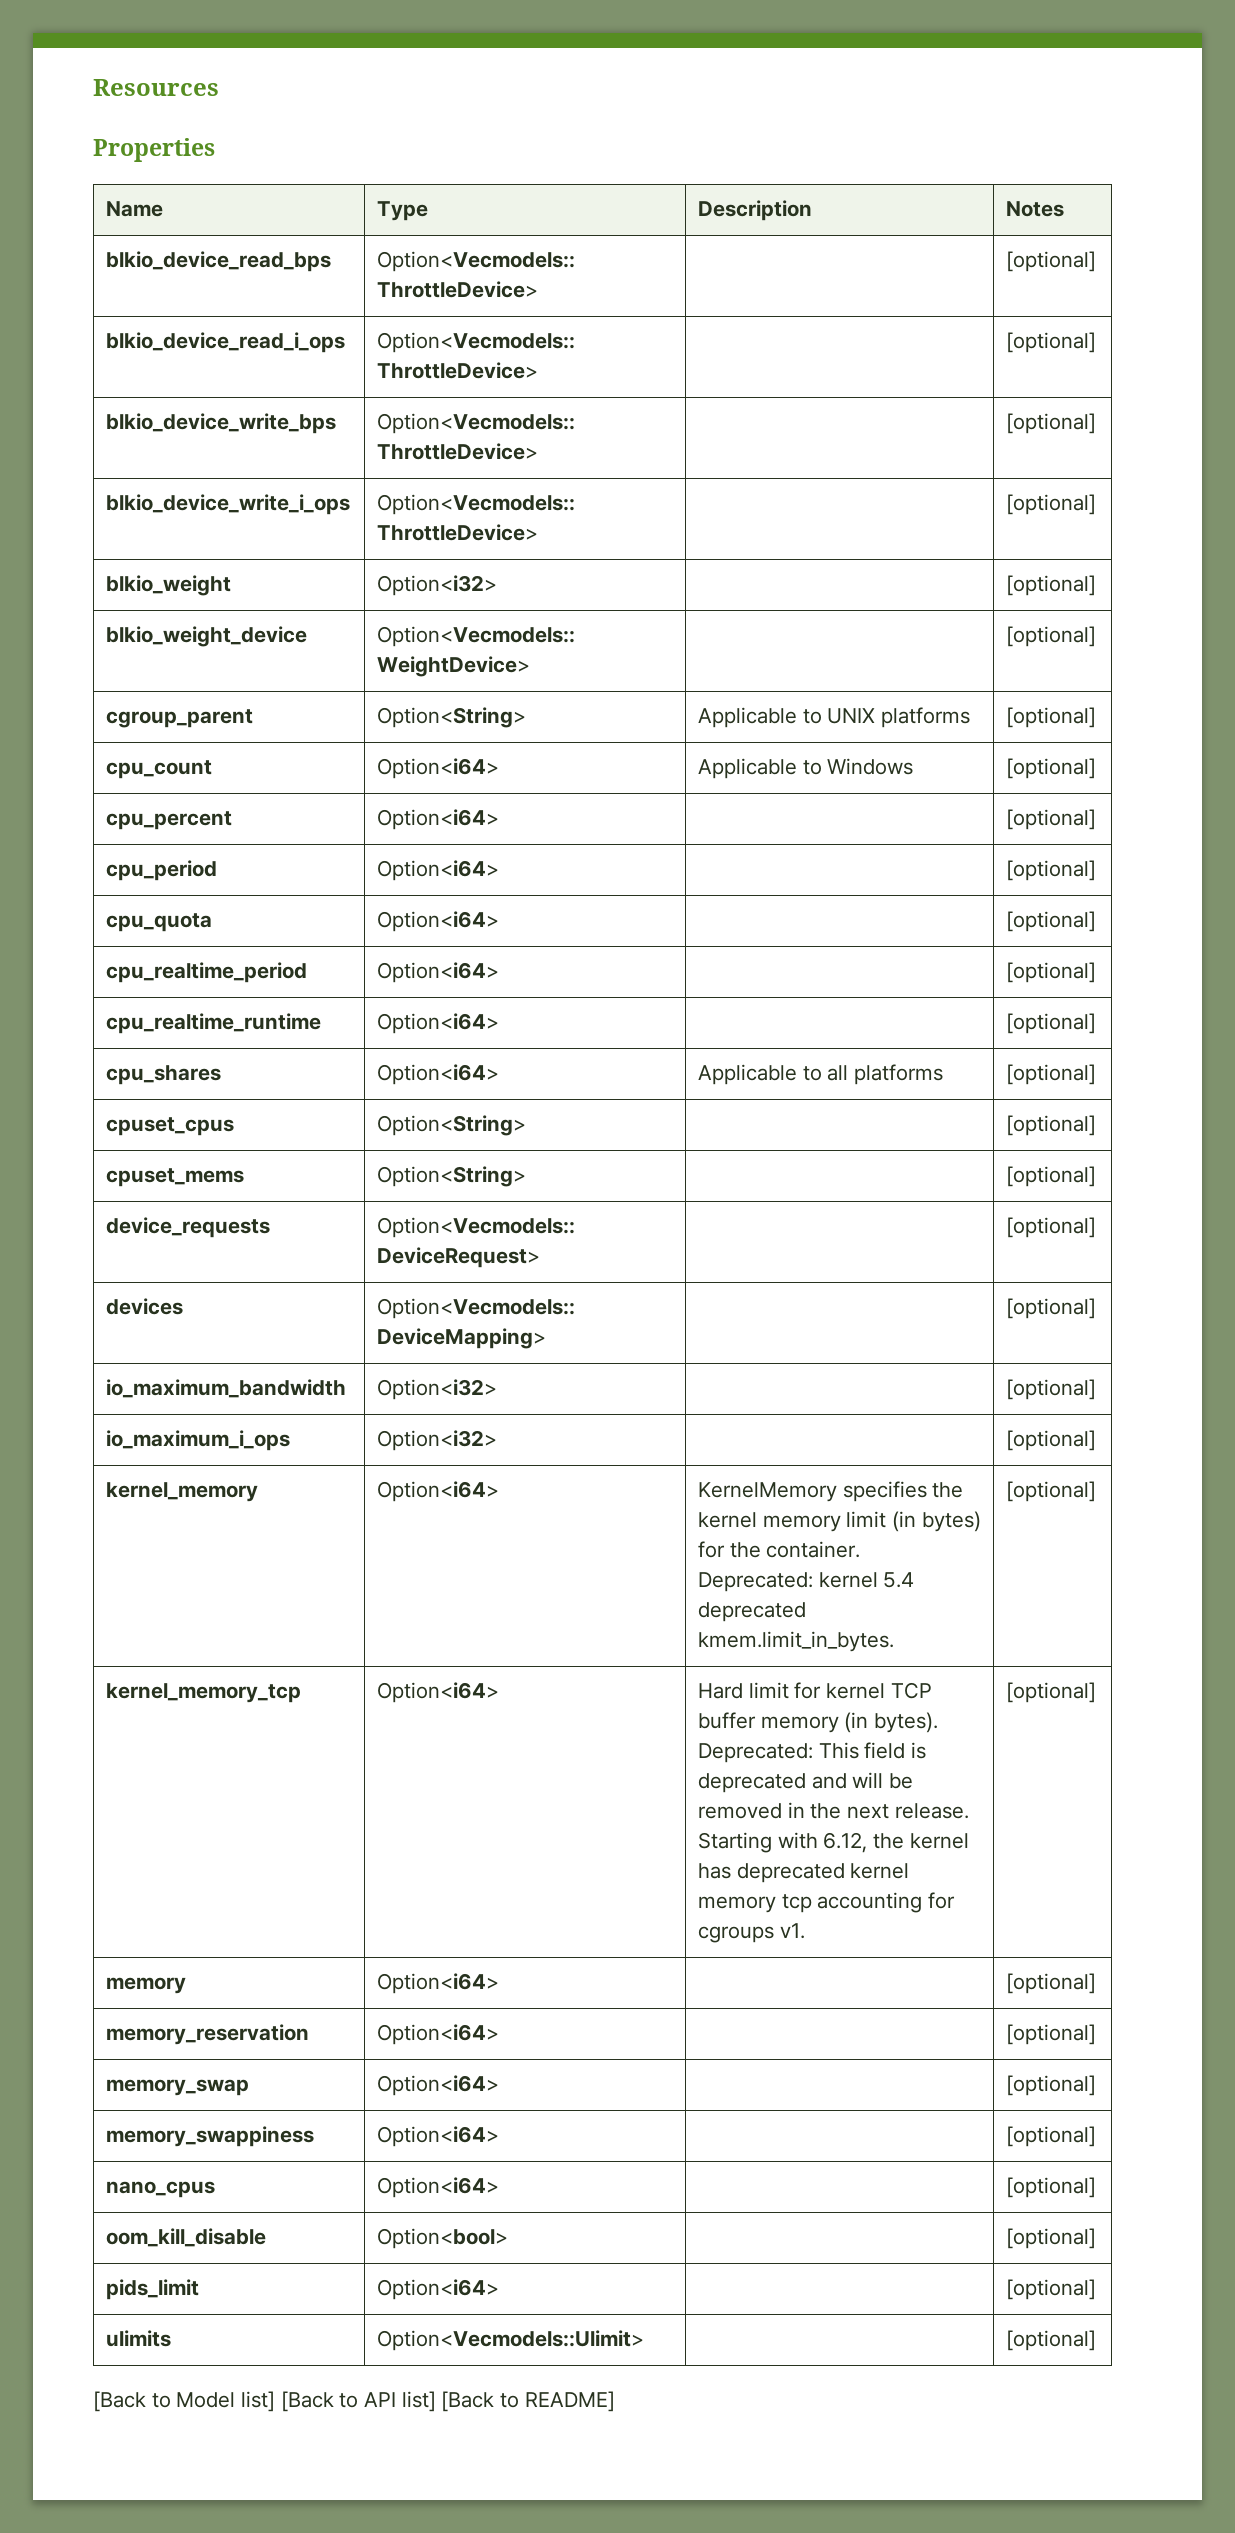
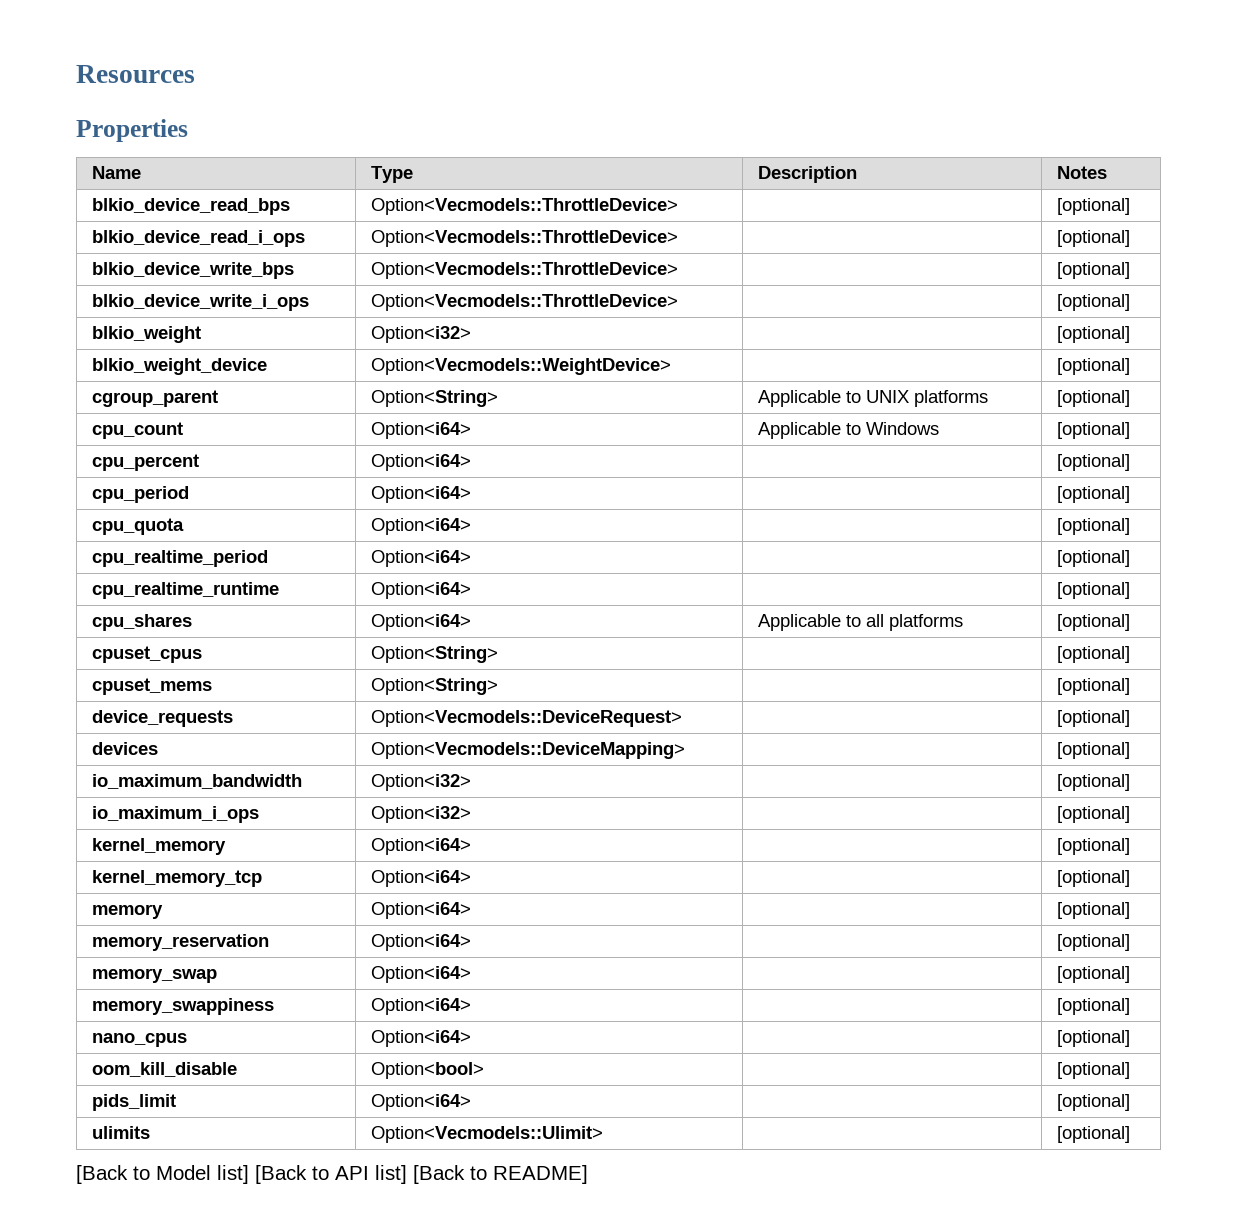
[698,1481,964,1502] [698,1511,981,1532] [698,1541,861,1558] [698,1572,915,1592] [698,1602,807,1622] [698,1631,895,1652] [1006,1481,1097,1502] [106,1683,302,1703] [377,1682,500,1703] [698,1682,932,1699] [698,1712,939,1733] [698,1742,927,1763] [698,1772,914,1793] [698,1802,969,1819] [698,1832,969,1853] [698,1863,910,1883] [698,1892,956,1913] [698,1923,805,1943] KernelMemory specifies the kernel memory limit (in bytes) for the container. Deprecated: kernel 5.4 deprecated kmem.limit_in_bytes. | [optional] // kernel_memory_tcp | Option<i64> | Hard limit for kernel TCP buffer memory (in bytes). Deprecated: This field is deprecated and will be removed in the next release. Starting with 6.12, the kernel has deprecated kernel memory tcp accounting for cgroups v1. -> [1057,838,1131,855] [92,870,263,887] [371,870,472,887] | [optional] // kernel_memory_tcp | Option<i64> |

